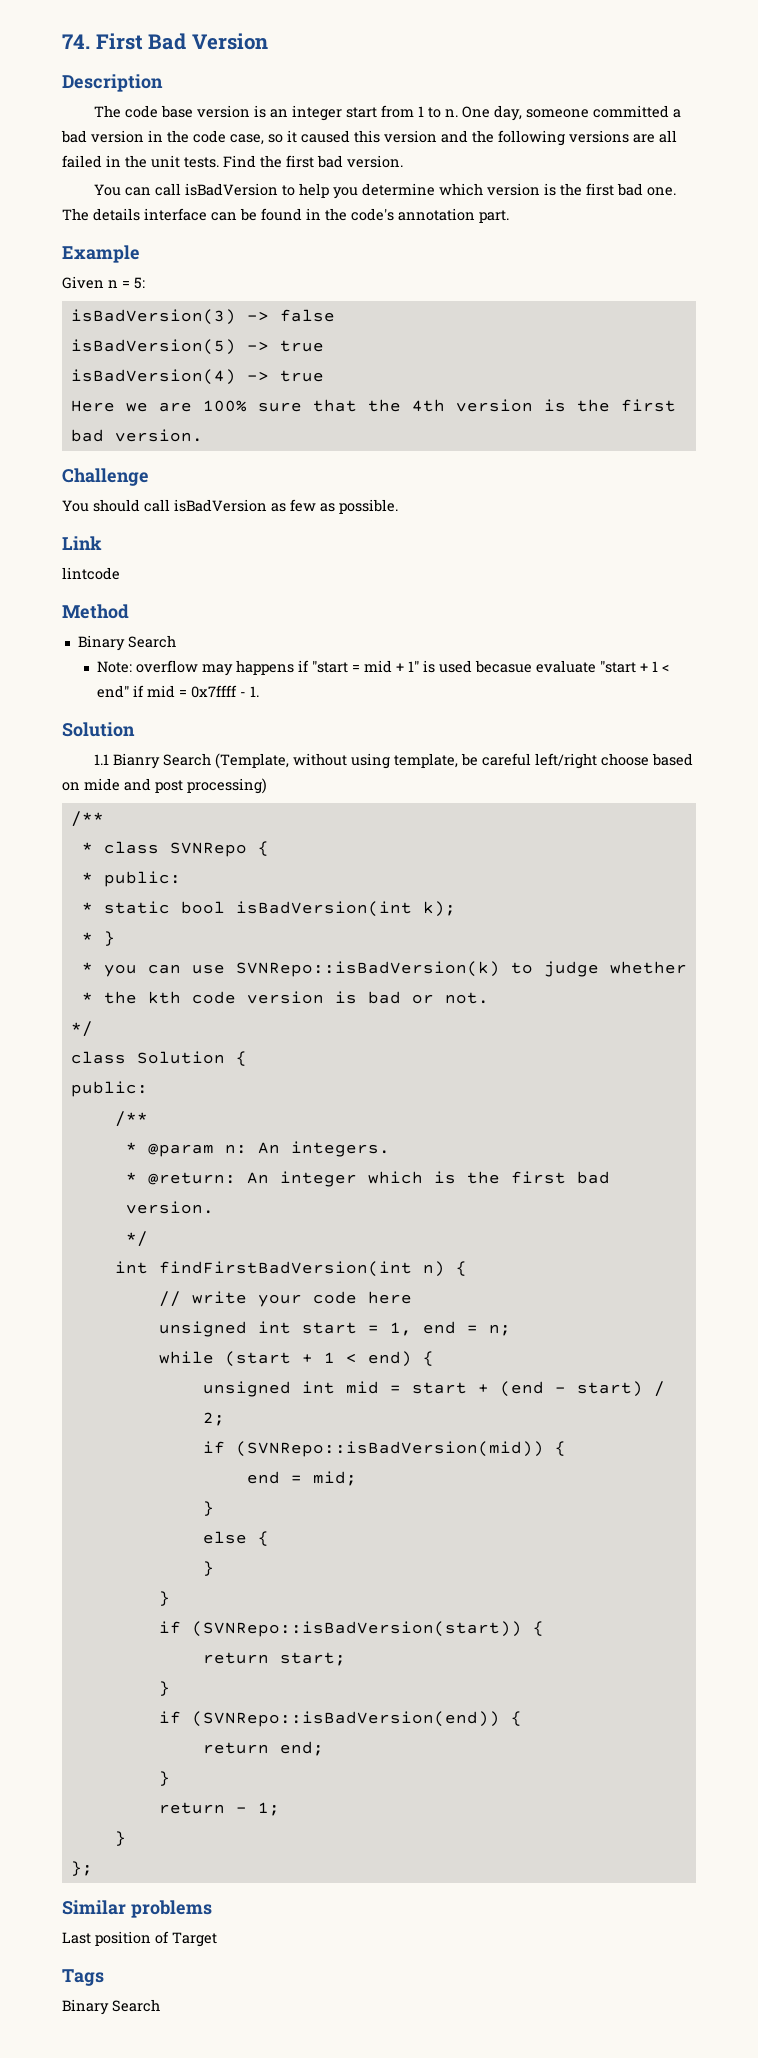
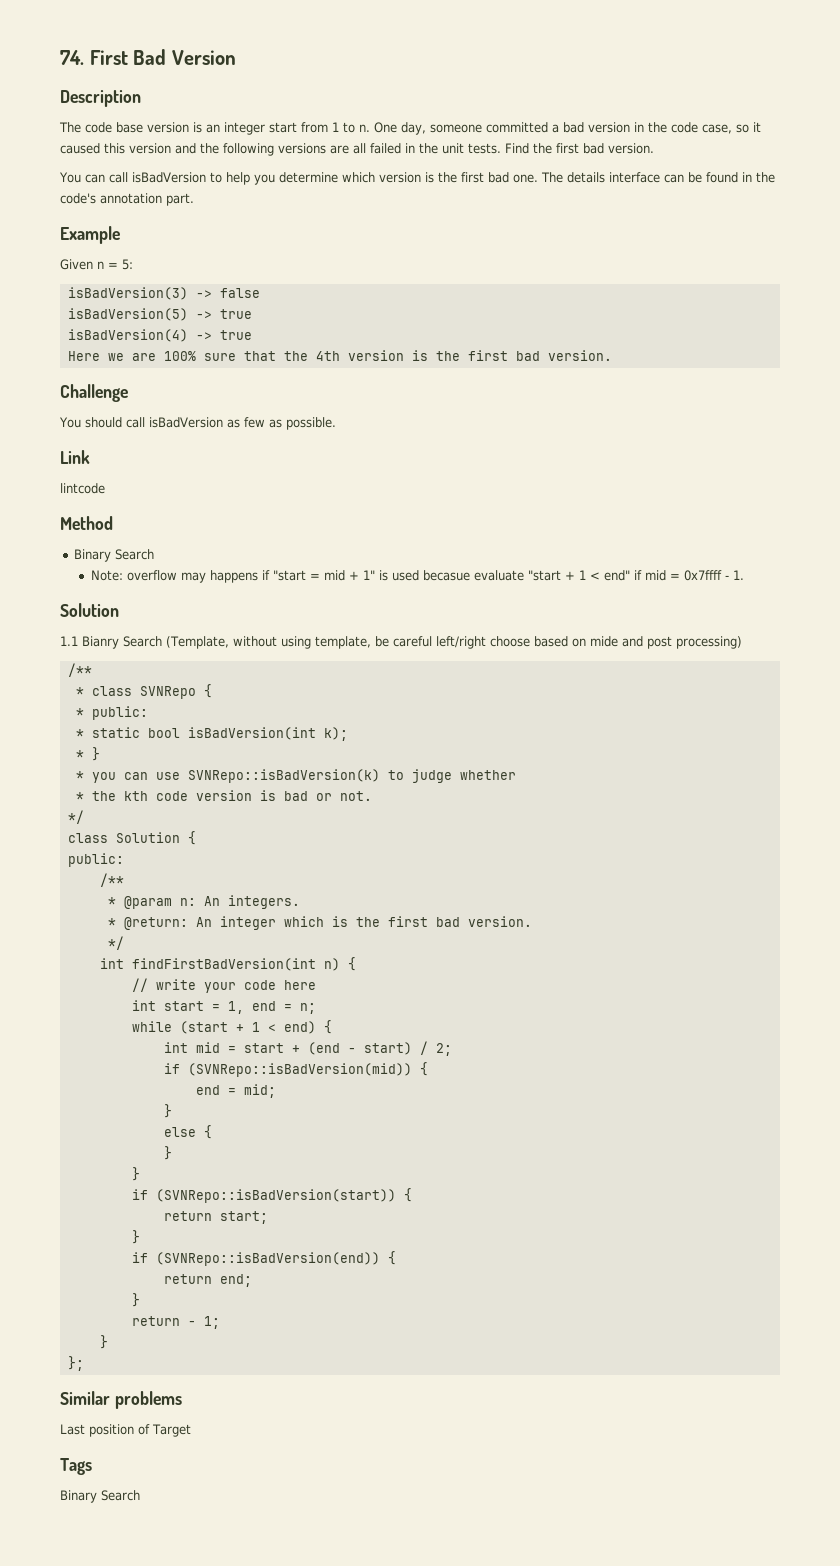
[158,1321,247,1337] unsigned -> (316, 985) none
[202,1381,291,1397] unsigned -> (332, 1027) none

